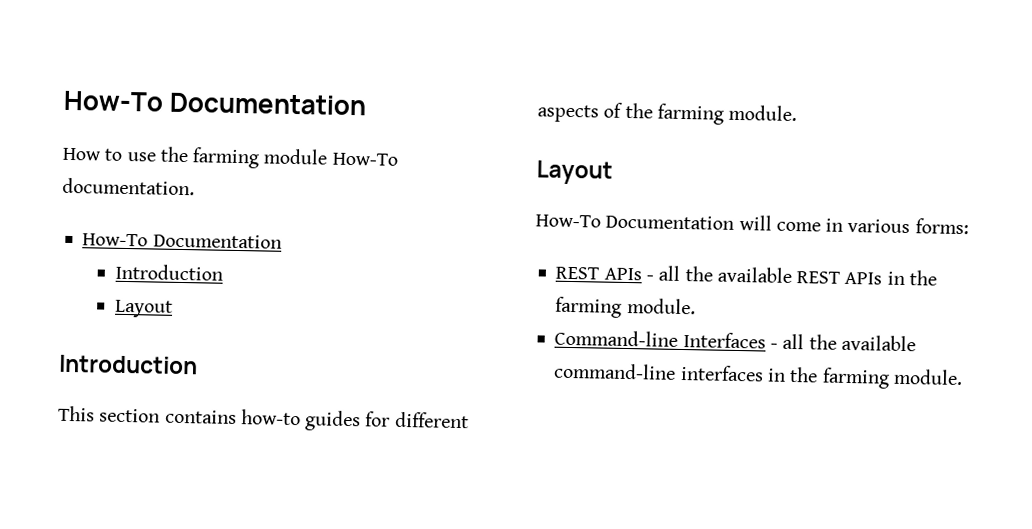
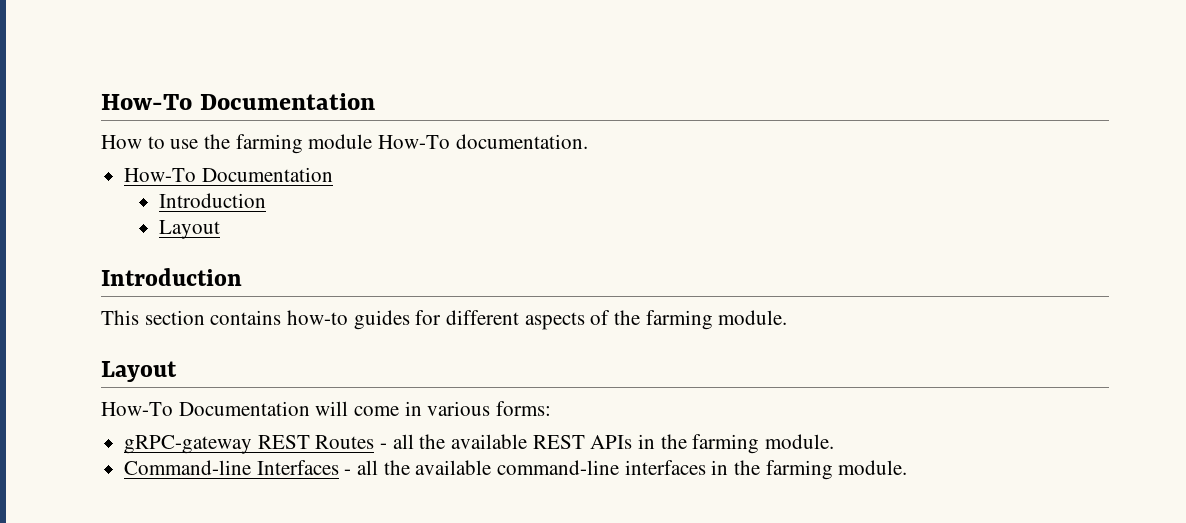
[555,266,642,281] REST APIs -> [124,435,375,454] gRPC-gateway REST Routes

